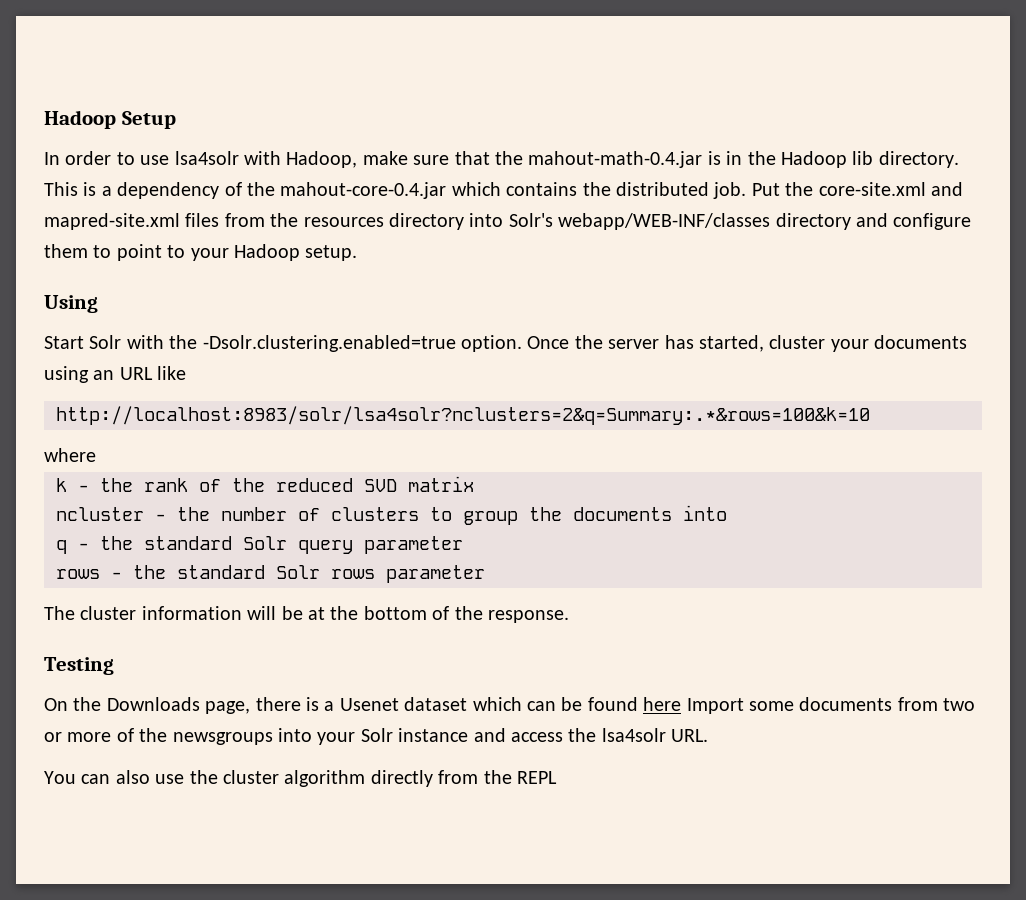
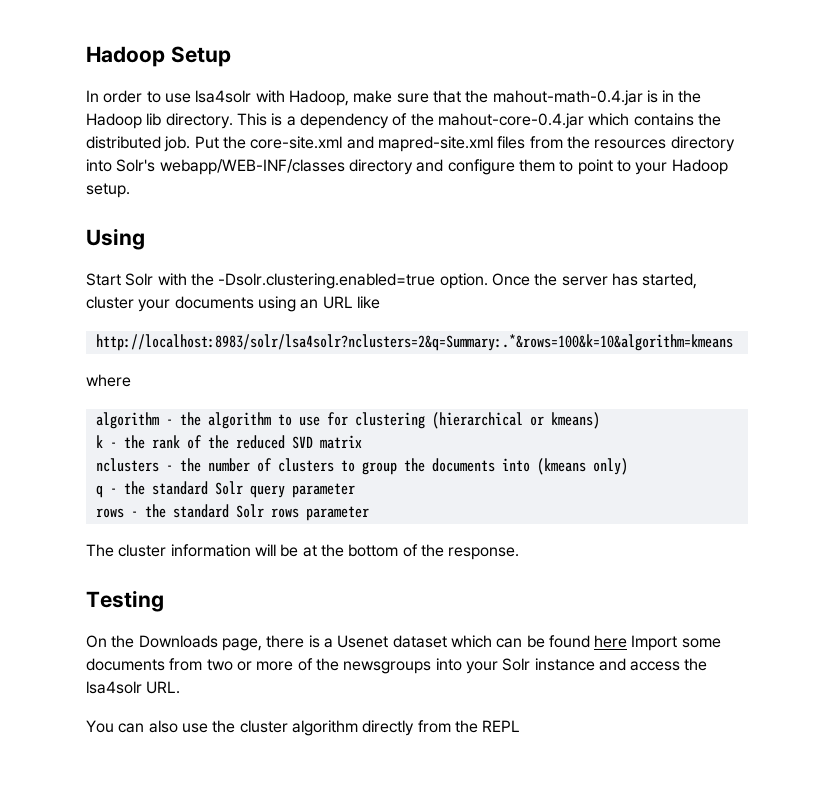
[56,406,870,425] http://localhost:8983/solr/lsa4solr?nclusters=2&q=Summary:.*&rows=100&k=10 -> [95,334,733,351] http://localhost:8983/solr/lsa4solr?nclusters=2&q=Summary:.*&rows=100&k=10&algorithm=kmeans
(96, 455) none -> [95,412,600,429] // algorithm - the algorithm to use for clustering (hierarchical or kmeans)
[56,507,144,521] ncluster -> [95,458,159,472] nclusters
(727, 513) none -> [536,458,628,475] (kmeans only)

